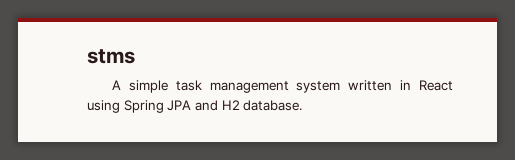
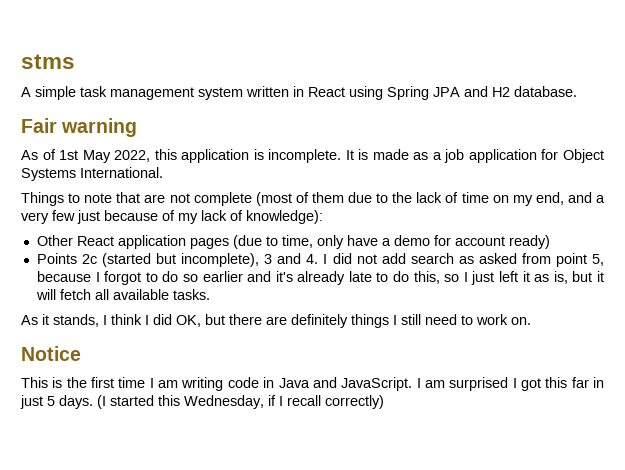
(303, 105) none -> [21,118,138,137] [21,149,604,163] [21,167,163,181] [21,192,606,206] [21,210,323,224] [36,235,550,249] [36,253,604,267] [36,271,604,285] [35,289,210,300] [21,314,531,328] [21,346,81,361] [21,377,605,391] [20,395,384,409] // Fair warning // As of 1st May 2022, this application is incomplete. It is made as a job application for Object Systems International. // Things to note that are not complete (most of them due to the lack of time on my end, and a very few just because of my lack of knowledge): // Other React application pages (due to time, only have a demo for account ready) // Points 2c (started but incomplete), 3 and 4. I did not add search as asked from point 5, because I forgot to do so earlier and it's already late to do this, so I just left it as is, but it will fetch all available tasks. // As it stands, I think I did OK, but there are definitely things I still need to work on. // Notice // This is the first time I am writing code in Java and JavaScript. I am surprised I got this far in just 5 days. (I started this Wednesday, if I recall correctly)

